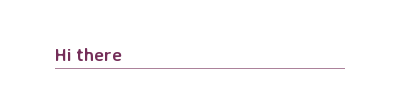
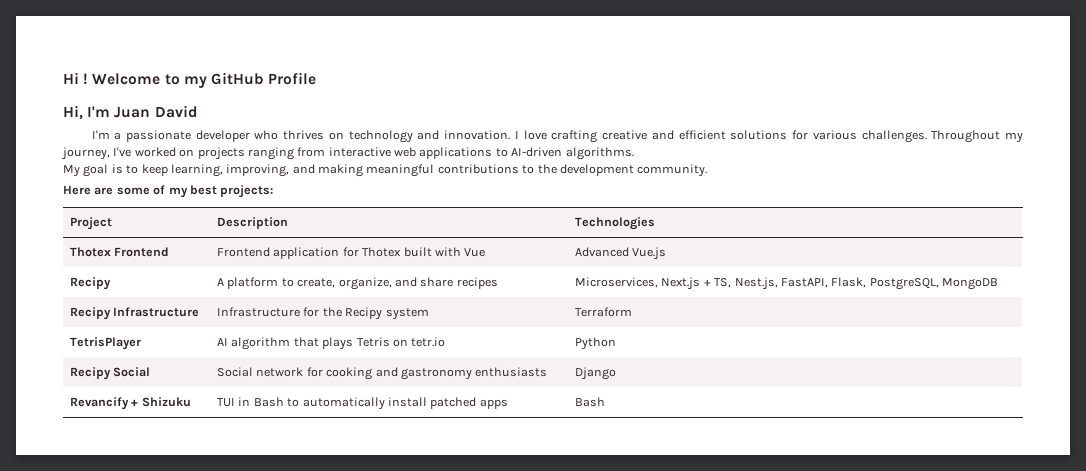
[76,48,122,61] there -> [83,72,317,88] [63,105,198,120] [91,130,1023,143] [61,147,634,160] [63,164,708,177] [63,185,274,198] [70,217,113,230] [217,217,289,229] [575,217,656,230] [70,247,170,257] [217,247,486,259] [575,247,667,260] [70,277,112,290] [217,277,498,290] [575,277,999,290] [70,307,200,320] [217,307,429,320] [575,307,633,317] [70,337,142,350] [217,337,446,350] [575,337,617,350] [70,367,151,380] [217,367,548,380] [575,367,617,380] [70,397,191,410] [217,397,508,410] [575,397,606,407] ! Welcome to my GitHub Profile // Hi, I'm Juan David // I'm a passionate developer who thrives on technology and innovation. I love crafting creative and efficient solutions for various challenges. Throughout my journey, I've worked on projects ranging from interactive web applications to AI-driven algorithms. // My goal is to keep learning, improving, and making meaningful contributions to the development community. // Here are some of my best projects: // Project | Description | Technologies // Thotex Frontend | Frontend application for Thotex built with Vue | Advanced Vue.js // Recipy | A platform to create, organize, and share recipes | Microservices, Next.js + TS, Nest.js, FastAPI, Flask, PostgreSQL, MongoDB // Recipy Infrastructure | Infrastructure for the Recipy system | Terraform // TetrisPlayer | AI algorithm that plays Tetris on tetr.io | Python // Recipy Social | Social network for cooking and gastronomy enthusiasts | Django // Revancify + Shizuku | TUI in Bash to automatically install patched apps | Bash

